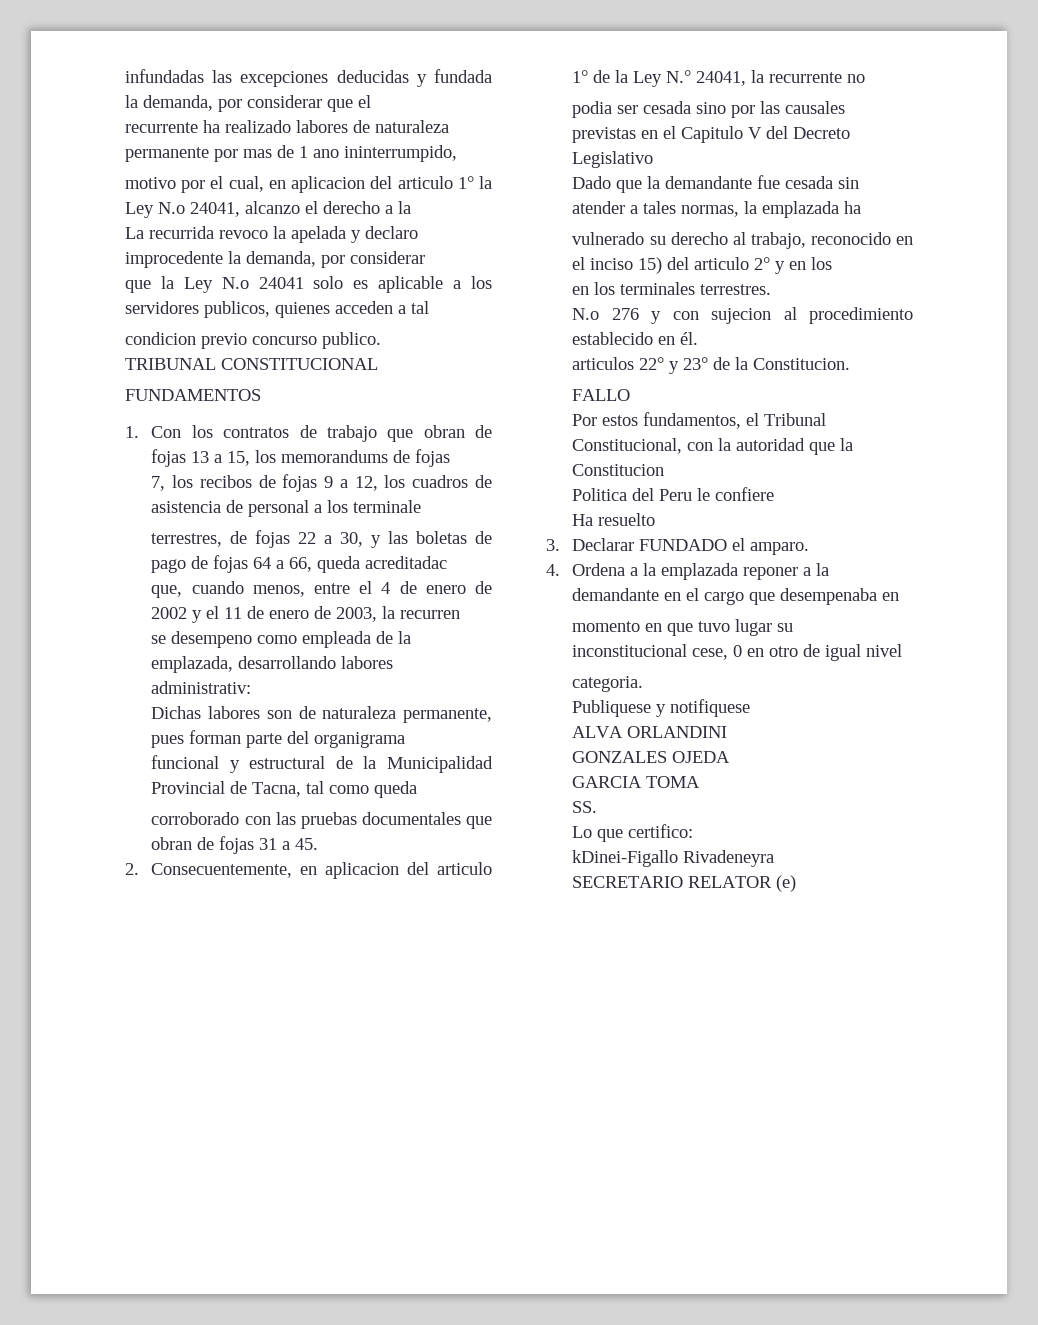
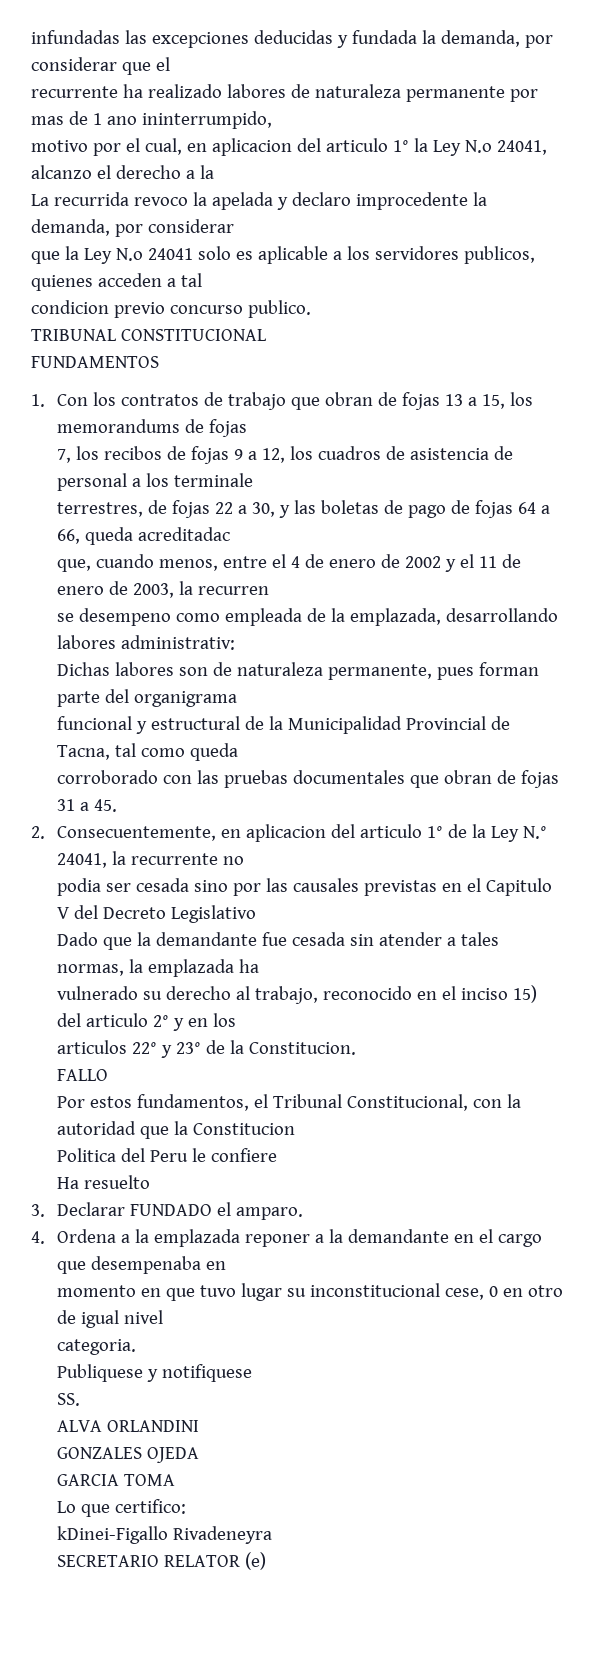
[572,282,772,295] [572,307,913,324] [572,332,699,345] // en los terminales terrestres. // N.o 276 y con sujecion al procedimiento establecido en él. -> (237, 1020) none
(751, 708) none -> [57,1393,81,1406] // SS.
[572,801,598,813] // SS. -> (176, 1480) none

